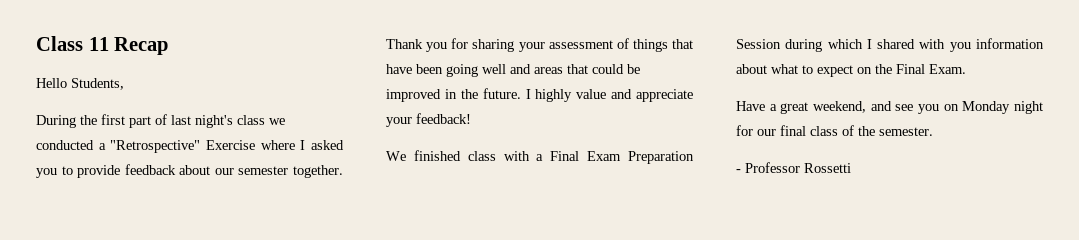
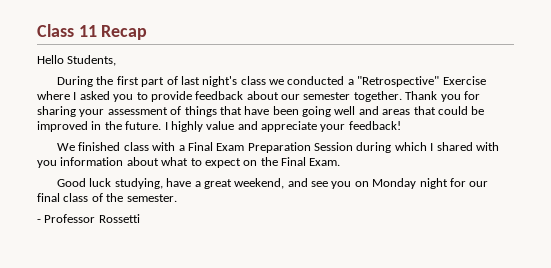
[736,101,765,111] Have -> [57,178,192,189] Good luck studying, have

